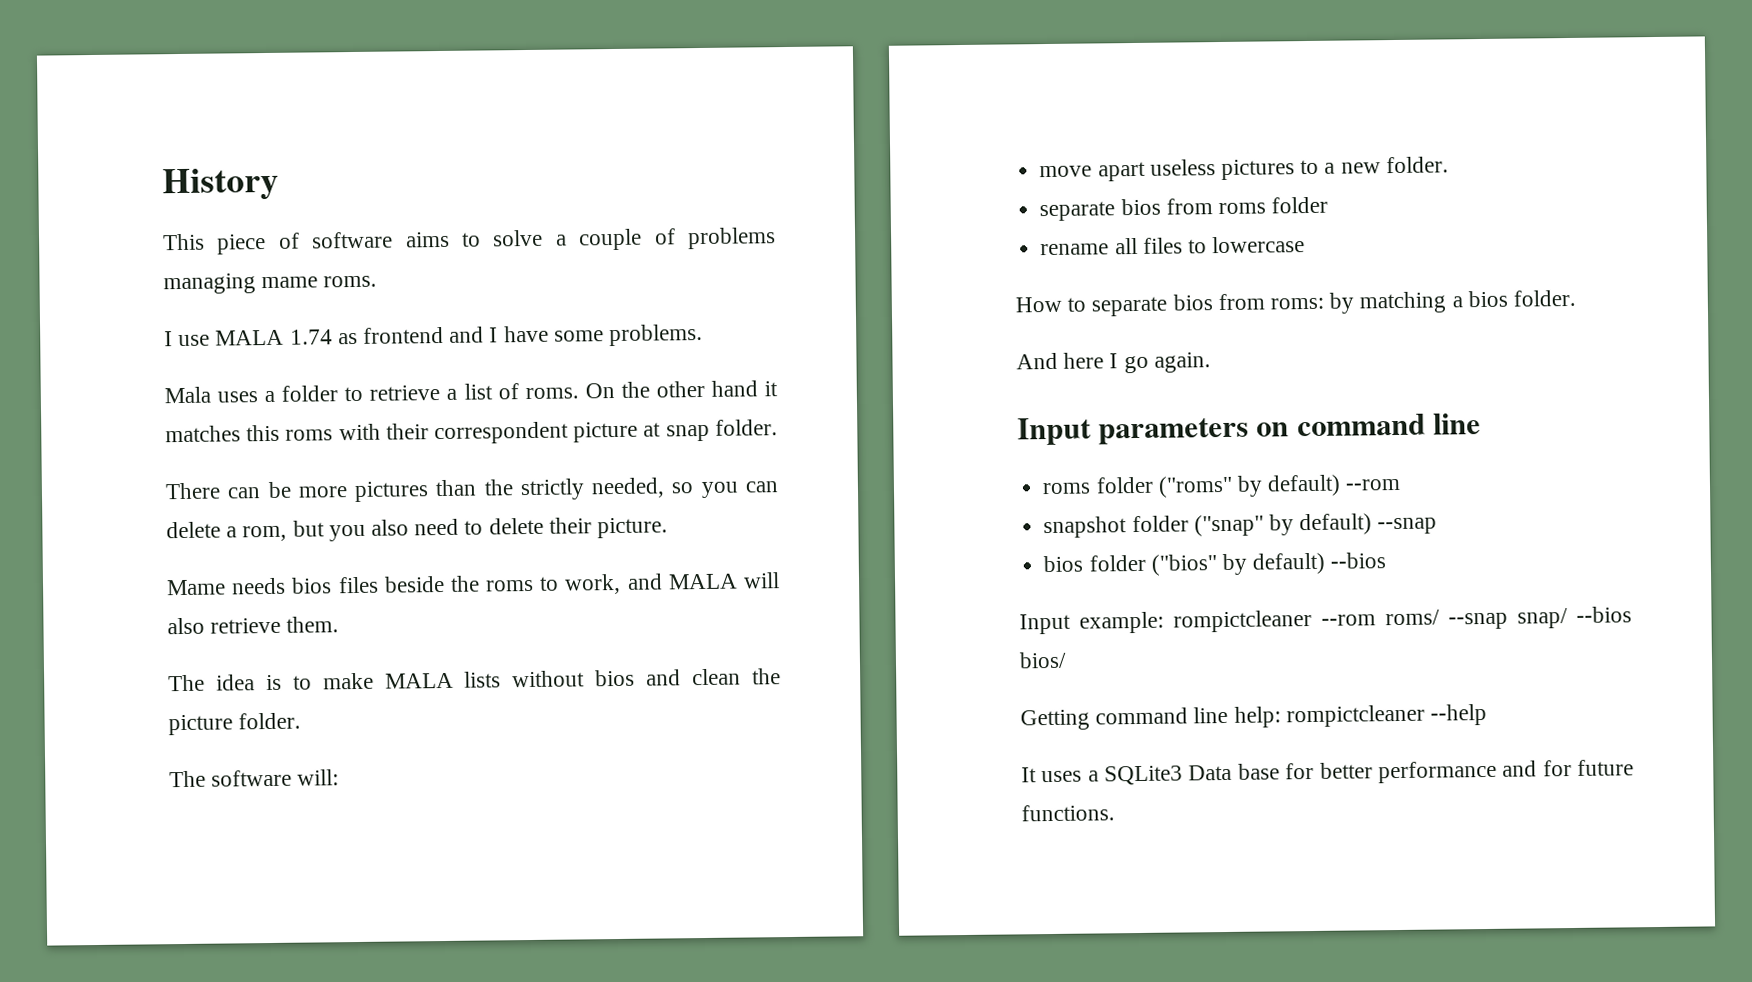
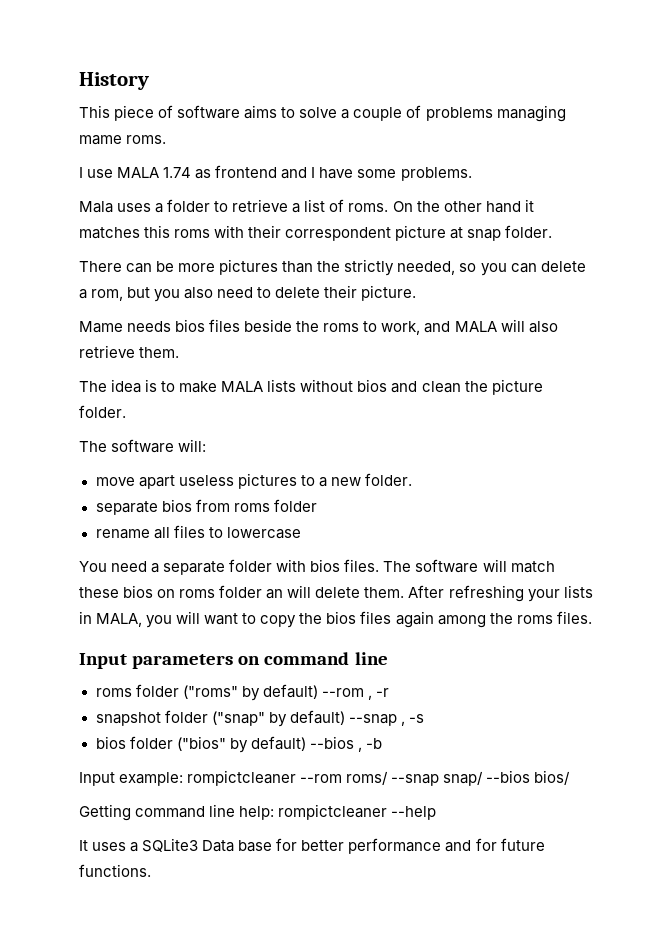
[1015,289,1577,317] [1016,352,1211,374] How to separate bios from roms: by matching a bios folder. // And here I go again. -> [79,559,555,575] [79,585,593,602] [79,611,592,628] You need a separate folder with bios files. The software will match these bios on roms folder an will delete them. After refreshing your lists in MALA, you will want to copy the bios files again among the roms files.
(1402, 484) none -> [367,688,389,700] , -r
(1438, 526) none -> [400,714,424,726] , -s
(1387, 560) none -> [357,738,382,752] , -b

